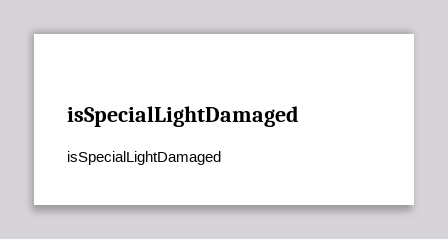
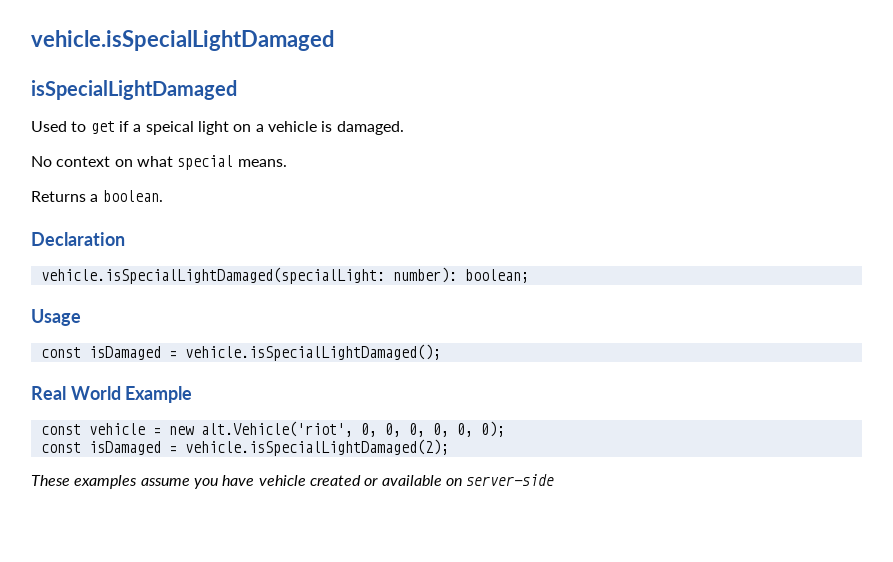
(67, 116) none -> [31,30,334,51] vehicle.isSpecialLightDamaged //
[67,151,221,165] isSpecialLightDamaged -> [31,121,404,135] [31,155,287,170] [31,190,163,202] [31,232,125,246] [40,267,529,284] [31,309,81,326] [40,344,441,361] [31,386,193,403] [40,421,505,437] [40,439,449,456] [31,474,555,489] Used to get if a speical light on a vehicle is damaged. // No context on what special means. // Returns a boolean. // Declaration // vehicle.isSpecialLightDamaged(specialLight: number): boolean; // Usage // const isDamaged = vehicle.isSpecialLightDamaged(); // Real World Example // const vehicle = new alt.Vehicle('riot', 0, 0, 0, 0, 0, 0); // const isDamaged = vehicle.isSpecialLightDamaged(2); // These examples assume you have vehicle created or available on server-side

